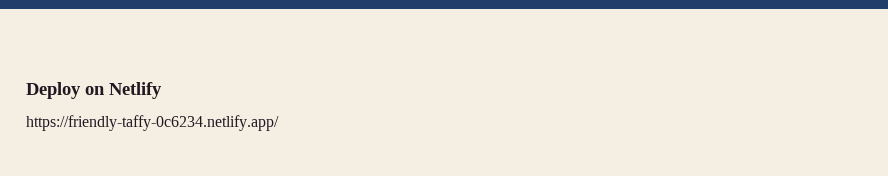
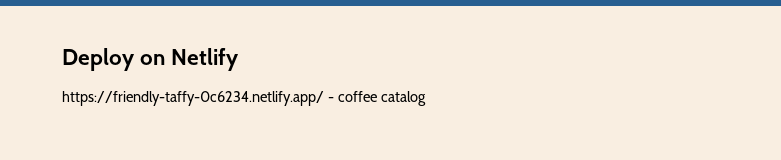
(279, 123) none -> [327,91,426,106] - coffee catalog

